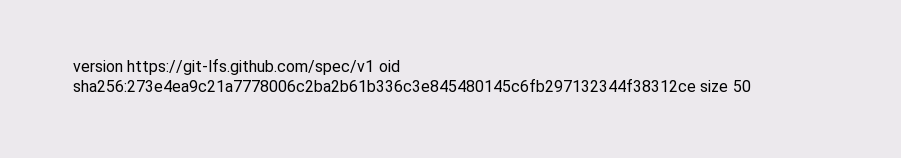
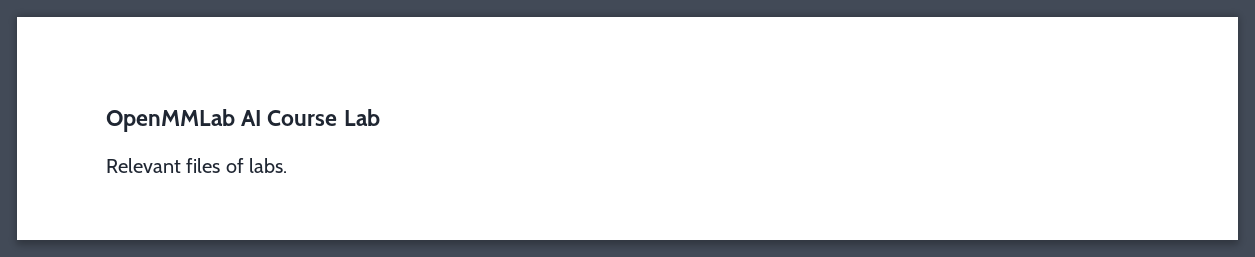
[73,58,400,75] [73,78,751,92] version https://git-lfs.github.com/spec/v1 oid sha256:273e4ea9c21a7778006c2ba2b61b336c3e845480145c6fb297132344f38312ce size 50 -> [106,109,380,132] [106,158,288,173] OpenMMLab AI Course Lab // Relevant files of labs.

